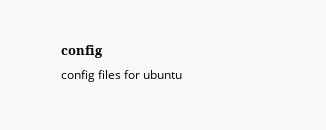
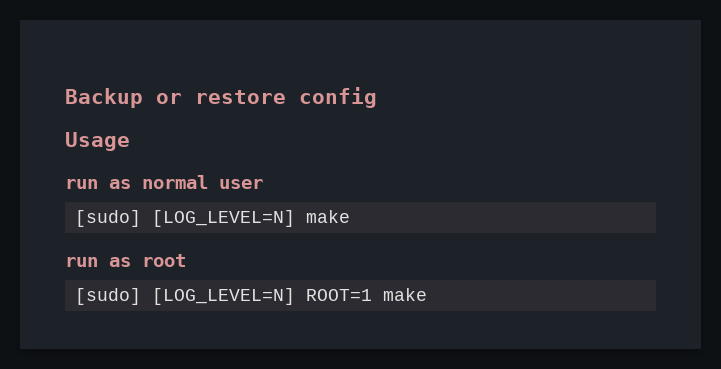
[61,45,103,58] [61,70,183,82] config // config files for ubuntu -> [65,87,377,108] [65,132,130,151] [65,175,263,189] [74,210,350,227] [65,254,186,267] [74,288,427,305] Backup or restore config // Usage // run as normal user // [sudo] [LOG_LEVEL=N] make // run as root // [sudo] [LOG_LEVEL=N] ROOT=1 make

